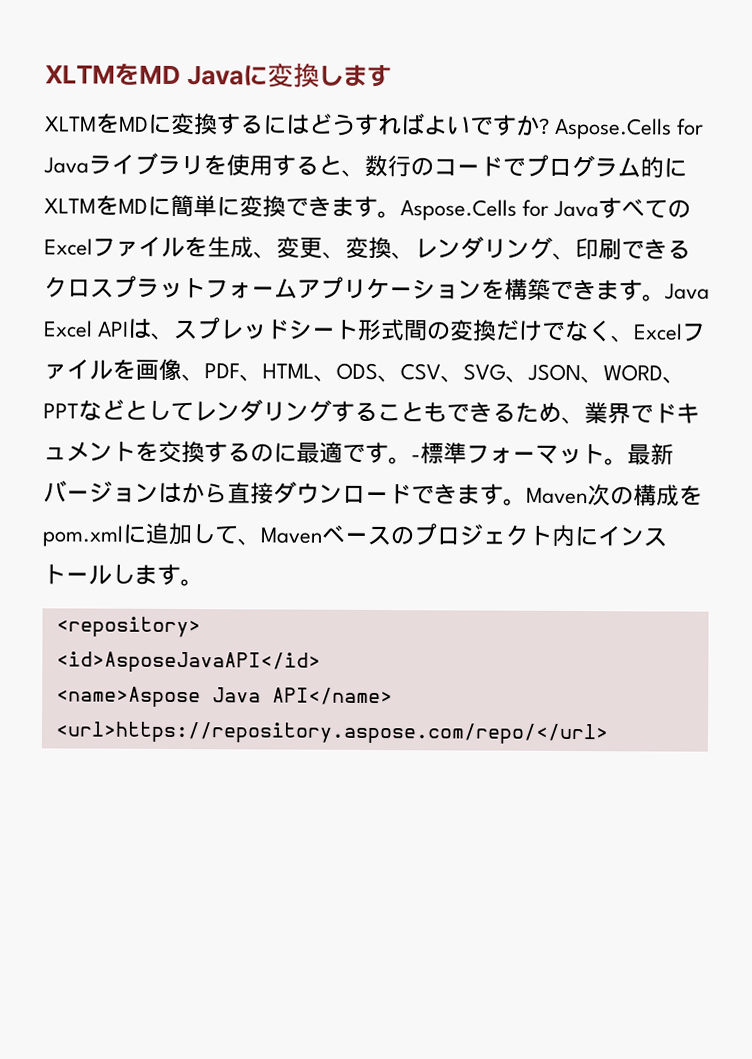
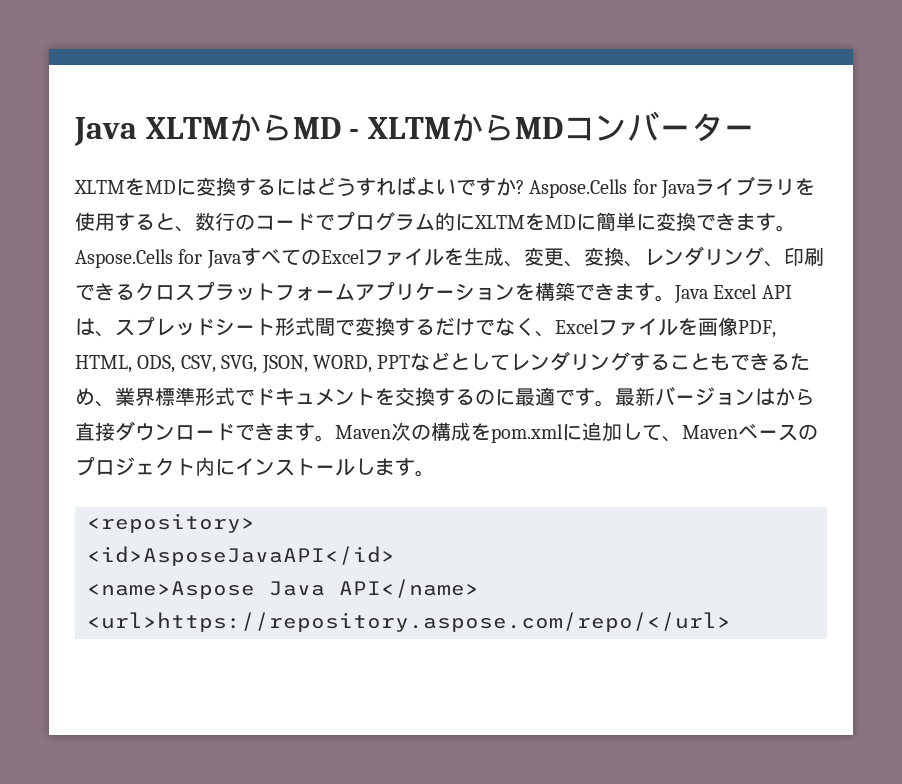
[45,62,392,88] XLTMをMD Javaに変換します -> [74,111,755,146] Java XLTMからMD - XLTMからMDコンバーター
[426,319,498,342] の変換 -> [335,317,435,336] で変換する
[181,362,686,384] 、PDF、HTML、ODS、CSV、SVG、JSON、WORD、 -> [738,320,776,338] [75,355,372,374] PDF, HTML, ODS, CSV, SVG, JSON, WORD,
(631, 414) none -> [155,387,235,406] 標準形式
[411,442,628,466] -標準フォーマット。 -> (615, 403) none

